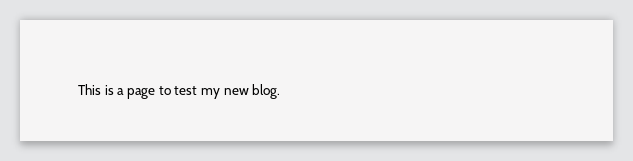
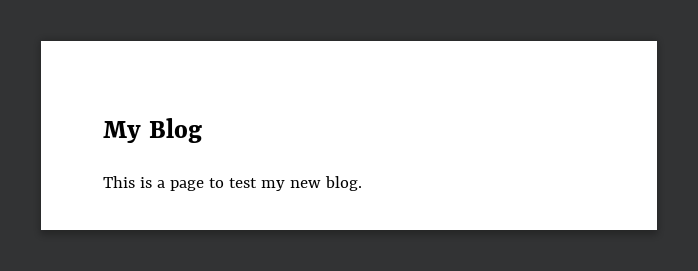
(78, 89) none -> [103,118,202,143] My Blog //

